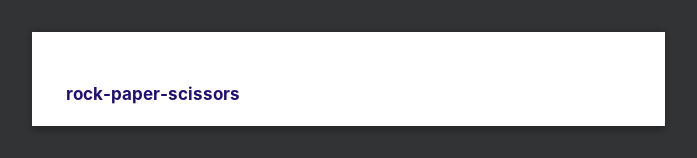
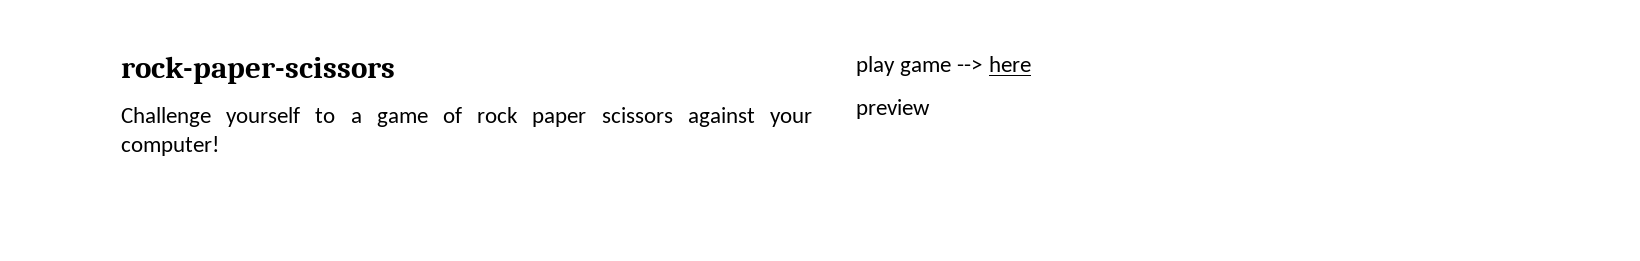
(240, 95) none -> [121,107,812,127] [121,136,219,156] [856,56,1031,76] [856,99,930,119] // Challenge yourself to a game of rock paper scissors against your computer! // play game --> here // preview

